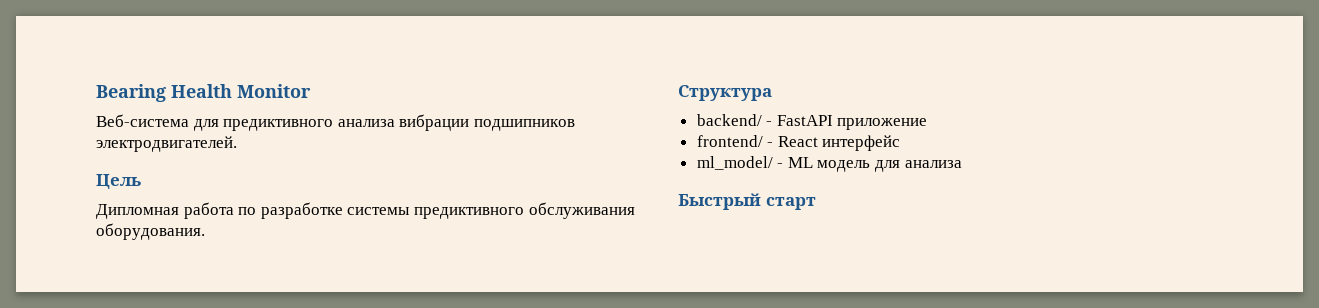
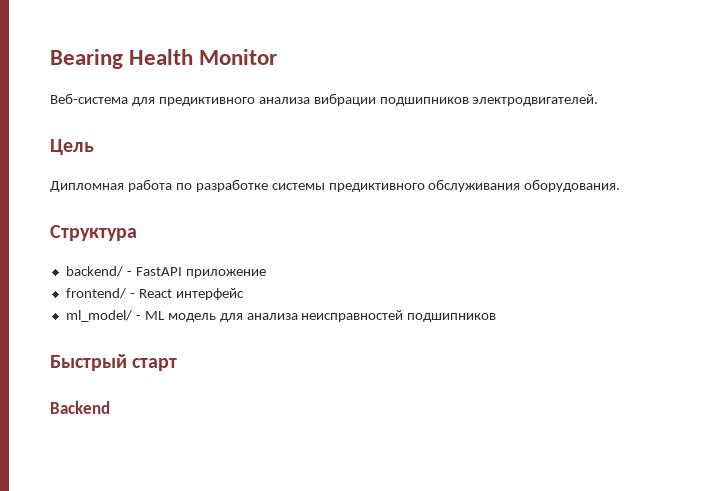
(962, 164) none -> [301,310,497,322] неисправностей подшипников
(816, 203) none -> [50,401,110,414] // Backend

